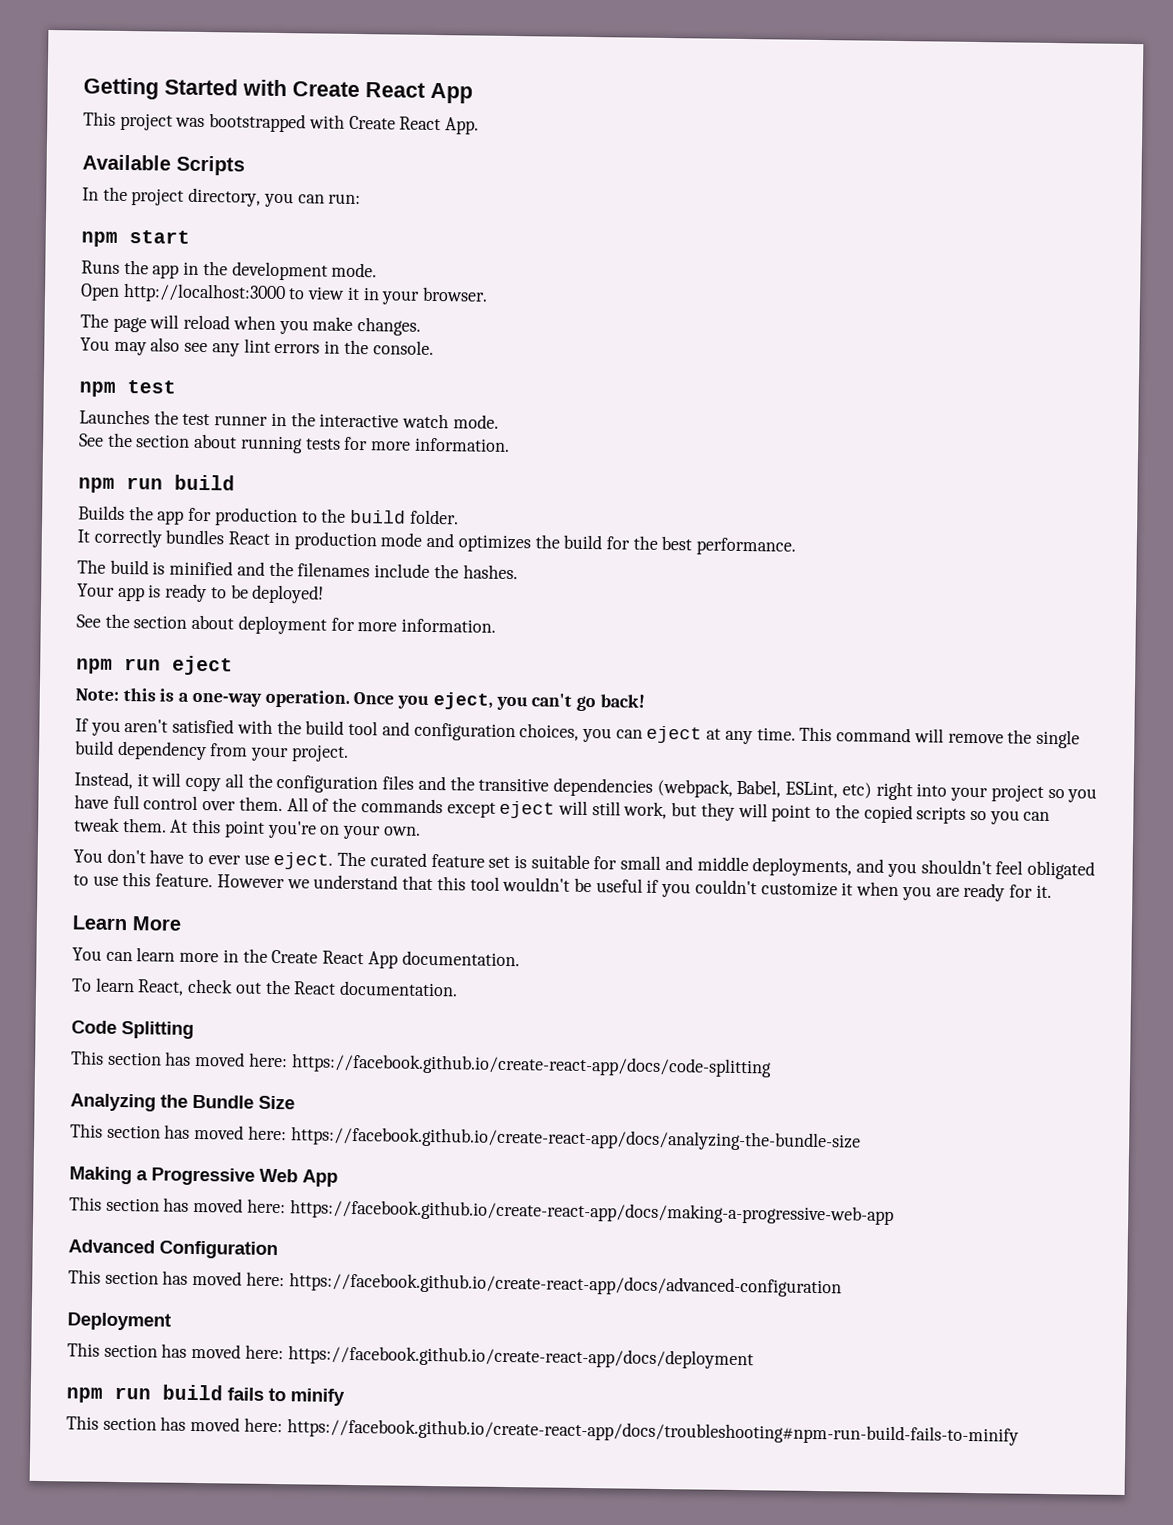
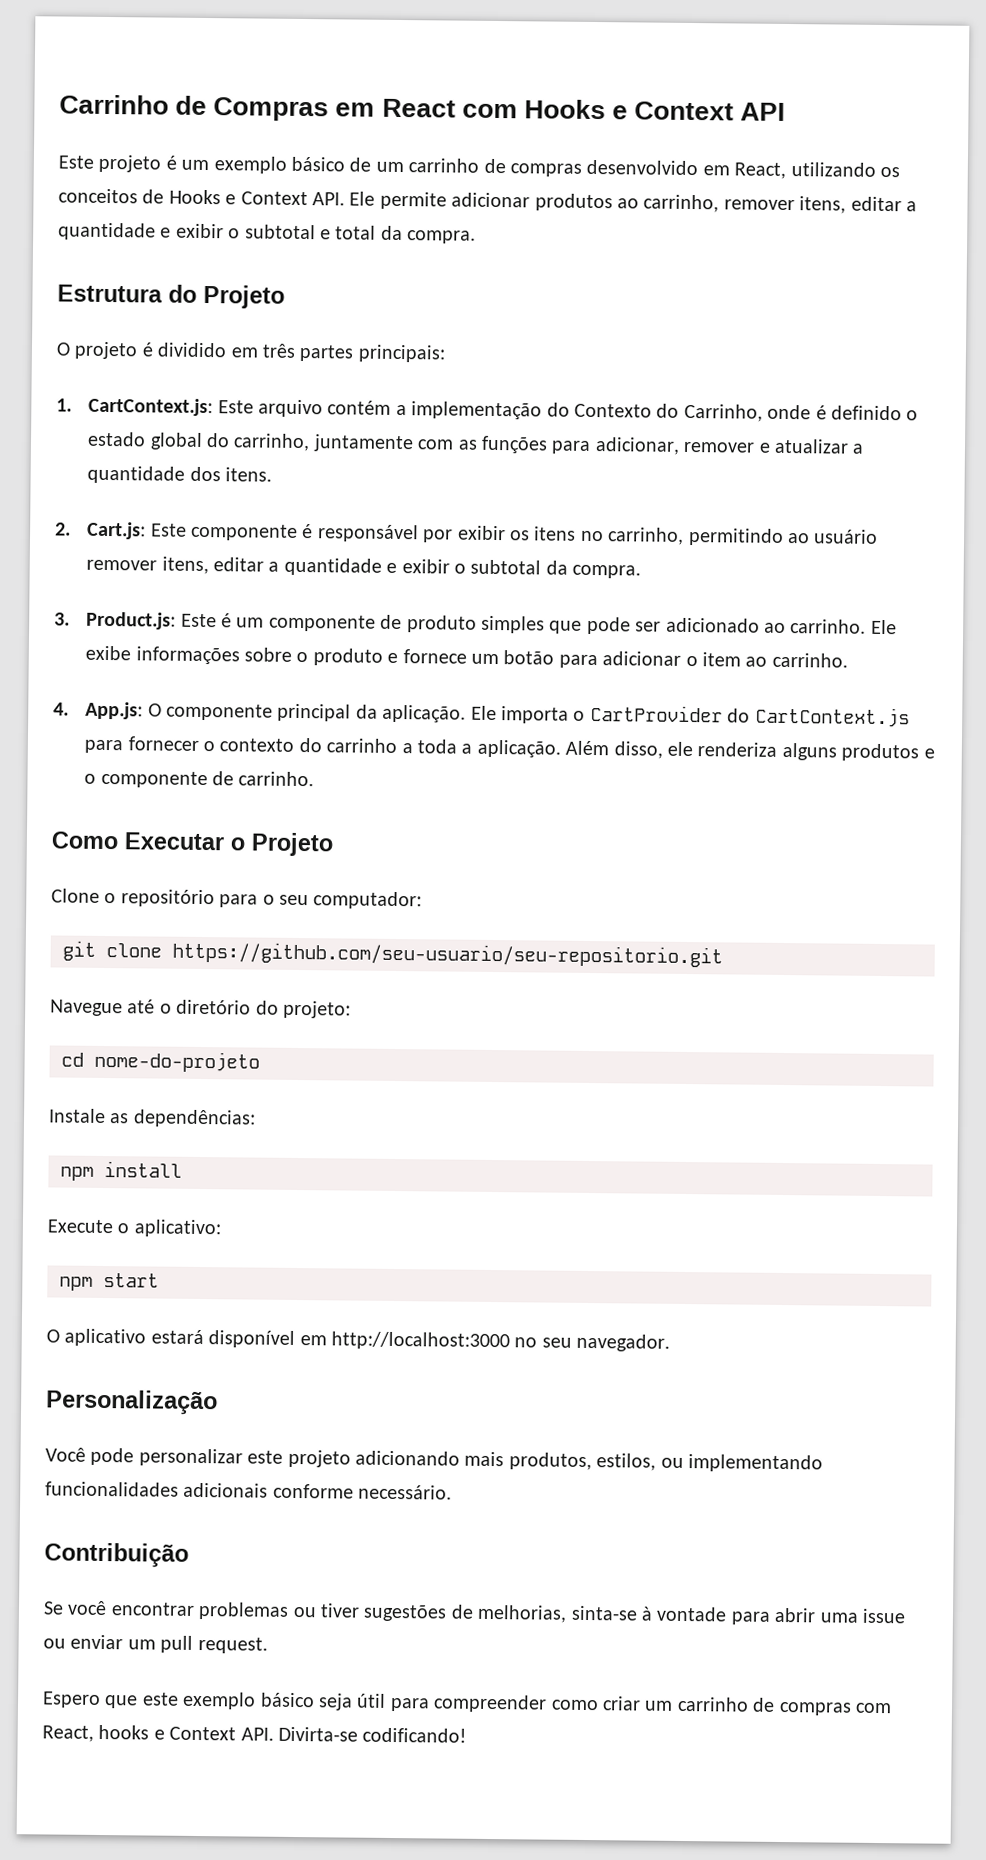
[83,77,473,104] [83,111,480,135] [82,154,245,176] [82,186,362,208] [81,230,190,247] [81,259,378,281] [80,282,489,305] [80,313,422,336] [80,337,434,357] [79,380,176,397] [79,409,499,429] [79,432,510,454] [78,474,235,493] [78,505,459,527] [77,528,797,556] [77,559,518,580] [77,583,325,604] [76,613,497,635] [76,655,233,676] [75,688,645,712] [75,718,1080,749] [75,740,349,762] [74,771,1098,803] [74,794,1051,825] [74,817,421,840] [73,848,1095,880] [73,872,1052,902] [72,915,181,931] [72,947,520,969] [72,977,459,997] [71,1020,194,1039] [71,1050,772,1078] [70,1093,295,1112] [70,1123,861,1152] [69,1166,338,1187] [69,1196,894,1225] [68,1239,278,1260] [68,1269,842,1298] [67,1312,171,1331] [67,1342,754,1370] [66,1384,345,1406] [66,1415,1019,1446] Getting Started with Create React App // This project was bootstrapped with Create React App. // Available Scripts // In the project directory, you can run: // npm start // Runs the app in the development mode. // Open http://localhost:3000 to view it in your browser. // The page will reload when you make changes. // You may also see any lint errors in the console. // npm test // Launches the test runner in the interactive watch mode. // See the section about running tests for more information. // npm run build // Builds the app for production to the build folder. // It correctly bundles React in production mode and optimizes the build for the best performance. // The build is minified and the filenames include the hashes. // Your app is ready to be deployed! // See the section about deployment for more information. // npm run eject // Note: this is a one-way operation. Once you eject, you can't go back! // If you aren't satisfied with the build tool and configuration choices, you can eject at any time. This command will remove the single build dependency from your project. // Instead, it will copy all the configuration files and the transitive dependencies (webpack, Babel, ESLint, etc) right into your project so you have full control over them. All of the commands except eject will still work, but they will point to the copied scripts so you can tweak them. At this point you're on your own. // You don't have to ever use eject. The curated feature set is suitable for small and middle deployments, and you shouldn't feel obligated to use this feature. However we understand that this tool wouldn't be useful if you couldn't customize it when you are ready for it. // Learn More // You can learn more in the Create React App documentation. // To learn React, check out the React documentation. // Code Splitting // This section has moved here: https://facebook.github.io/create-react-app/docs/code-splitting // Analyzing the Bundle Size // This section has moved here: https://facebook.github.io/create-react-app/docs/analyzing-the-bundle-size // Making a Progressive Web App // This section has moved here: https://facebook.github.io/create-react-app/docs/making-a-progressive-web-app // Advanced Configuration // This section has moved here: https://facebook.github.io/create-react-app/docs/advanced-configuration // Deployment // This section has moved here: https://facebook.github.io/create-react-app/docs/deployment // npm run build fails to minify // This section has moved here: https://facebook.github.io/create-react-app/docs/troubleshooting#npm-run-build-fails-to-minify -> [59,94,786,122] [58,154,900,179] [58,188,917,214] [58,222,477,244] [57,284,285,309] [56,341,446,363] [56,397,919,422] [87,431,865,455] [87,465,273,484] [55,521,879,546] [86,556,642,579] [54,611,897,635] [85,645,848,669] [53,701,910,728] [84,736,935,762] [84,770,315,789] [51,831,333,857] [51,888,423,910] [62,940,723,968] [50,999,351,1019] [61,1050,260,1073] [48,1108,256,1128] [60,1161,182,1181] [47,1219,221,1238] [59,1273,159,1291] [46,1328,671,1352] [45,1389,218,1416] [45,1447,823,1473] [45,1481,453,1500] [44,1542,189,1568] [43,1600,906,1625] [43,1634,268,1654] [42,1691,892,1716] [42,1724,468,1743] Carrinho de Compras em React com Hooks e Context API // Este projeto é um exemplo básico de um carrinho de compras desenvolvido em React, utilizando os conceitos de Hooks e Context API. Ele permite adicionar produtos ao carrinho, remover itens, editar a quantidade e exibir o subtotal e total da compra. // Estrutura do Projeto // O projeto é dividido em três partes principais: // 1. CartContext.js: Este arquivo contém a implementação do Contexto do Carrinho, onde é definido o estado global do carrinho, juntamente com as funções para adicionar, remover e atualizar a quantidade dos itens. // 2. Cart.js: Este componente é responsável por exibir os itens no carrinho, permitindo ao usuário remover itens, editar a quantidade e exibir o subtotal da compra. // 3. Product.js: Este é um componente de produto simples que pode ser adicionado ao carrinho. Ele exibe informações sobre o produto e fornece um botão para adicionar o item ao carrinho. // 4. App.js: O componente principal da aplicação. Ele importa o CartProvider do CartContext.js para fornecer o contexto do carrinho a toda a aplicação. Além disso, ele renderiza alguns produtos e o componente de carrinho. // Como Executar o Projeto // Clone o repositório para o seu computador: // git clone https://github.com/seu-usuario/seu-repositorio.git // Navegue até o diretório do projeto: // cd nome-do-projeto // Instale as dependências: // npm install // Execute o aplicativo: // npm start // O aplicativo estará disponível em http://localhost:3000 no seu navegador. // Personalização // Você pode personalizar este projeto adicionando mais produtos, estilos, ou implementando funcionalidades adicionais conforme necessário. // Contribuição // Se você encontrar problemas ou tiver sugestões de melhorias, sinta-se à vontade para abrir uma issue ou enviar um pull request. // Espero que este exemplo básico seja útil para compreender como criar um carrinho de compras com React, hooks e Context API. Divirta-se codificando!

